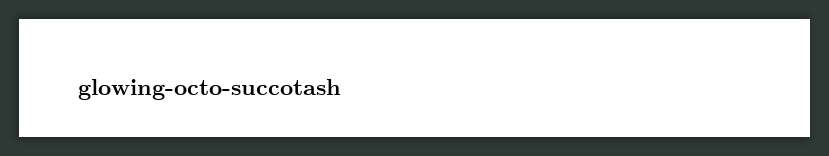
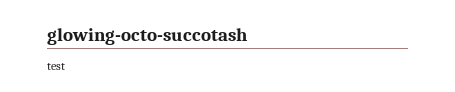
(341, 89) none -> [47,63,65,70] // test

